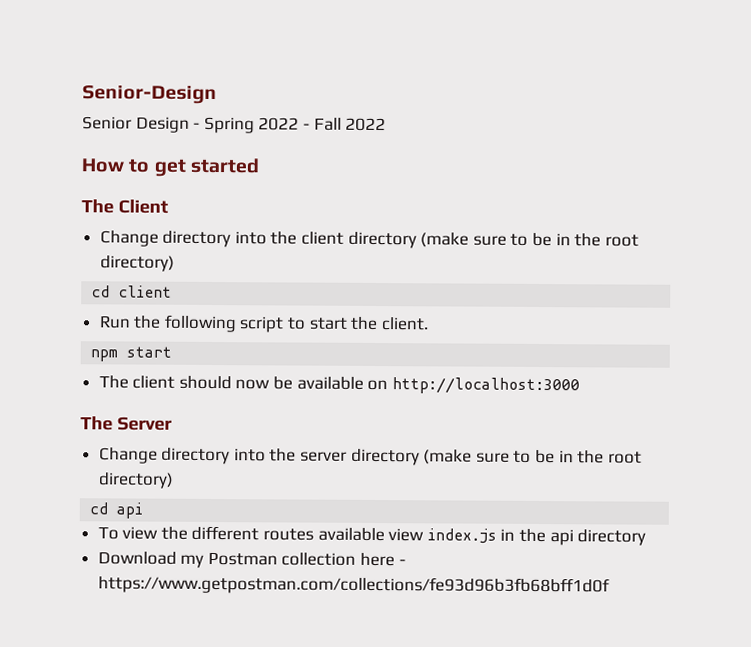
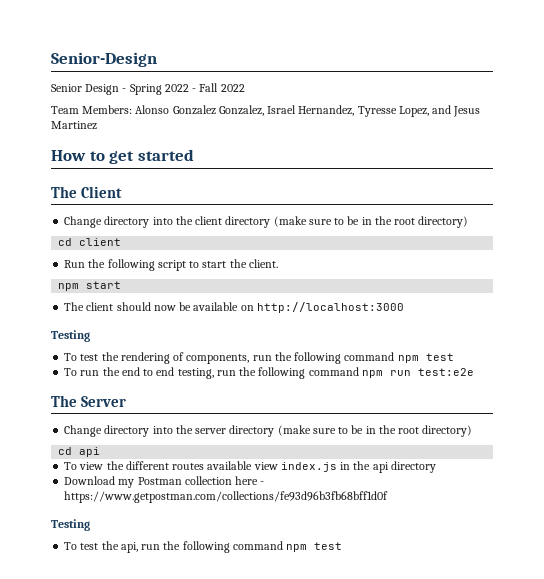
(387, 124) none -> [51,105,481,117] [51,121,97,130] // Team Members: Alonso Gonzalez Gonzalez, Israel Hernandez, Tyresse Lopez, and Jesus Martinez
(580, 386) none -> [51,330,90,342] [64,352,454,364] [64,367,474,379] // Testing // To test the rendering of components, run the following command npm test // To run the end to end testing, run the following command npm run test:e2e
(610, 585) none -> [51,519,90,531] [64,541,343,553] // Testing // To test the api, run the following command npm test

